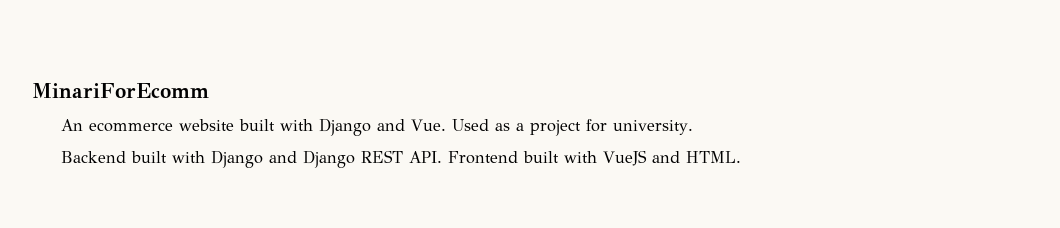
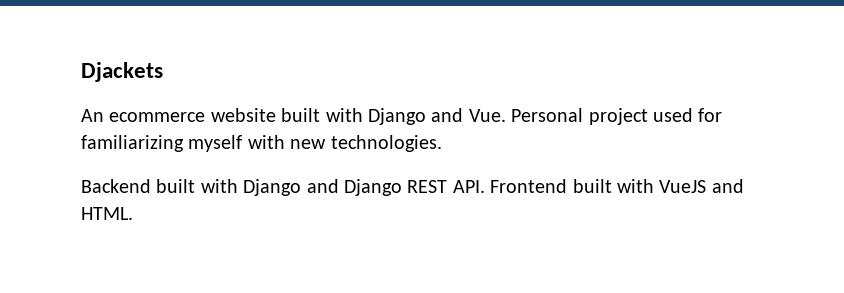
[32,83,209,98] MinariForEcomm -> [81,62,163,82] Djackets
[451,119,693,136] Used as a project for university. -> [511,108,723,125] [81,135,442,152] Personal project used for familiarizing myself with new technologies.

